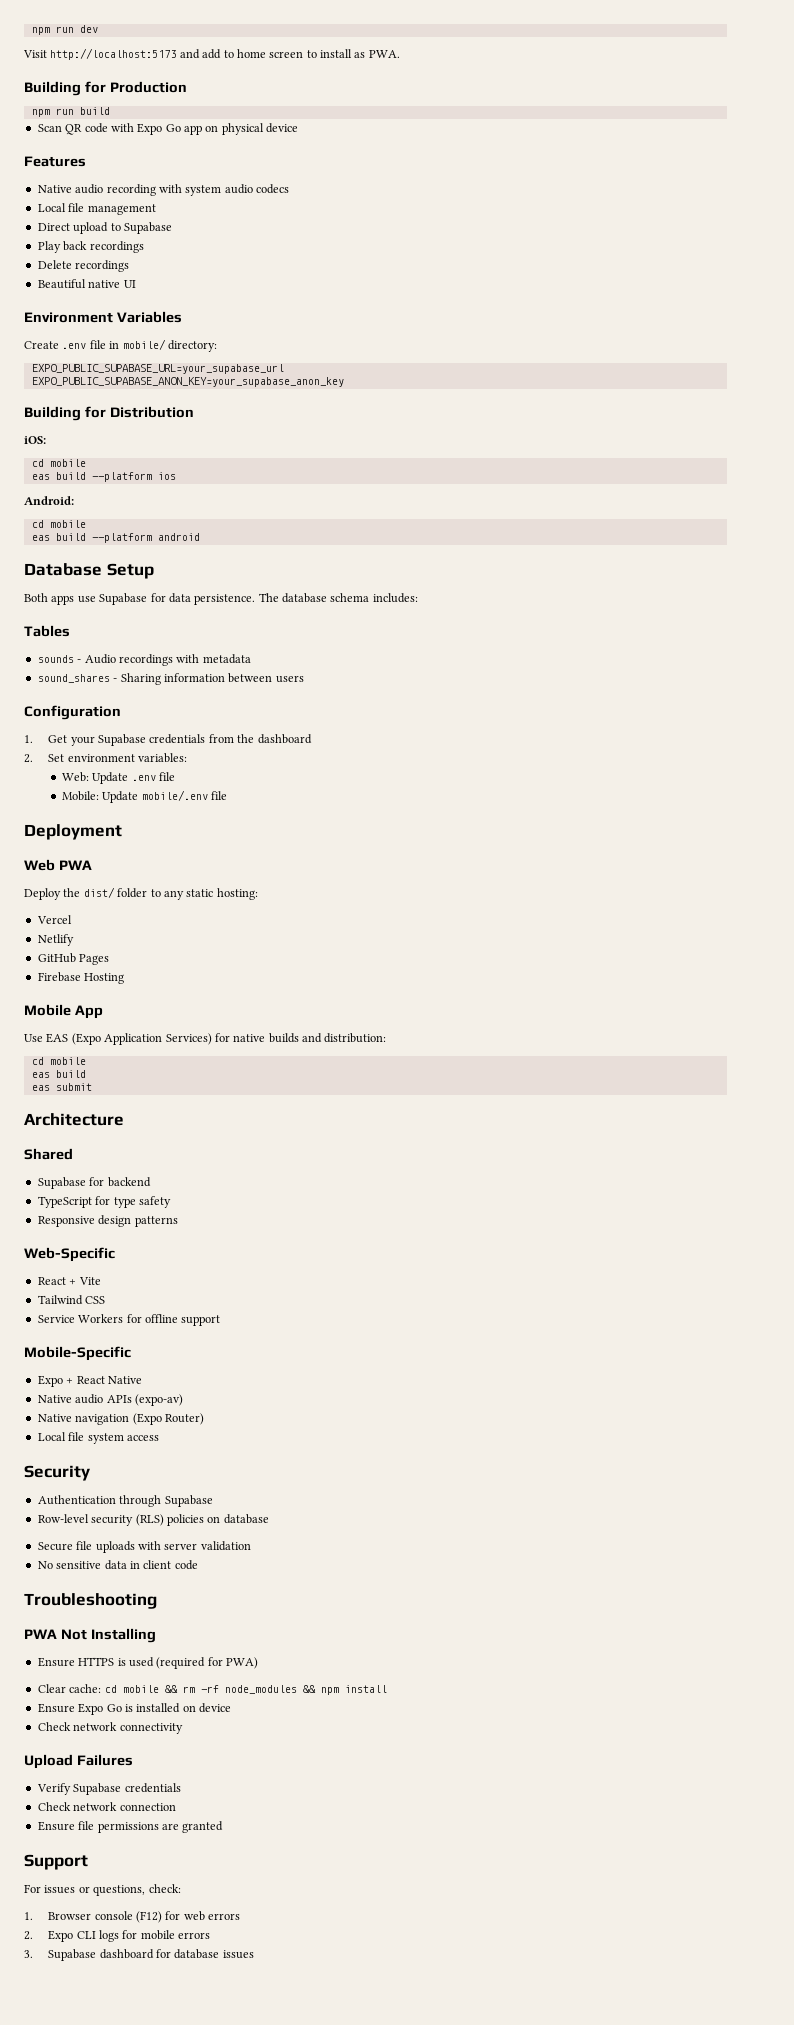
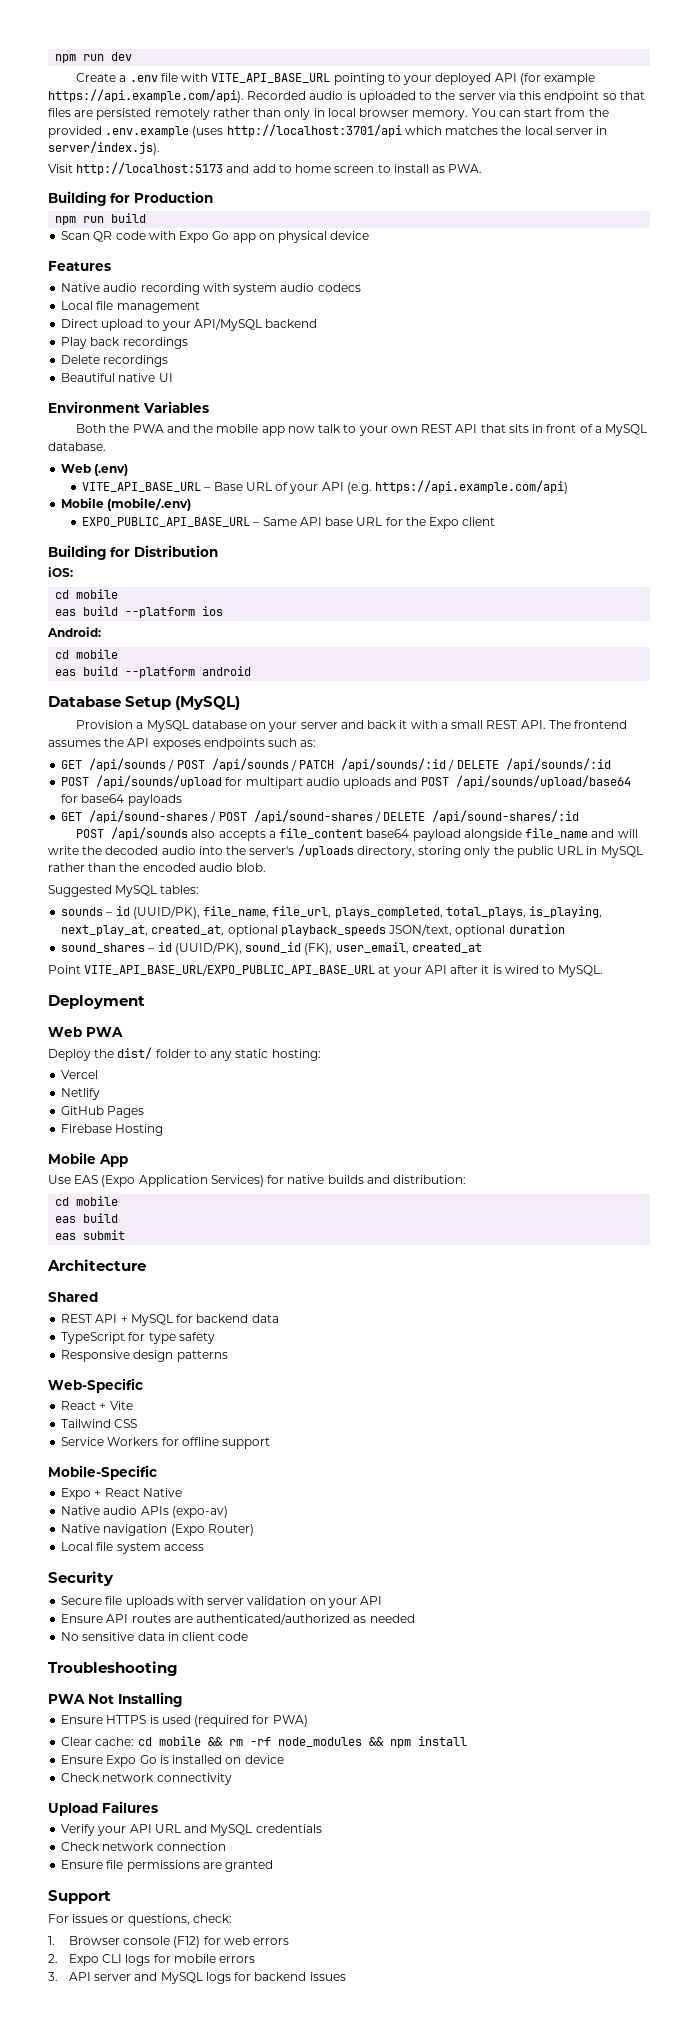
(98, 29) none -> [76,73,596,85] [48,89,645,103] [48,108,609,120] [48,124,608,138] [48,141,160,155] // Create a .env file with VITE_API_BASE_URL pointing to your deployed API (for example https://api.example.com/api). Recorded audio is uploaded to the server via this endpoint so that files are persisted remotely rather than only in local browser memory. You can start from the provided .env.example (uses http://localhost:3701/api which matches the local server in server/index.js).
[123,222,172,234] Supabase -> [161,318,318,331] your API/MySQL backend
[24,339,217,352] [31,364,284,374] [31,377,344,387] Create .env file in mobile/ directory: // EXPO_PUBLIC_SUPABASE_URL=your_supabase_url // EXPO_PUBLIC_SUPABASE_ANON_KEY=your_supabase_anon_key -> [76,424,648,436] [48,442,106,451] [61,464,129,476] [82,480,568,494] [61,498,192,511] [82,517,496,529] Both the PWA and the mobile app now talk to your own REST API that sits in front of a MySQL database. // Web (.env) // VITE_API_BASE_URL – Base URL of your API (e.g. https://api.example.com/api) // Mobile (mobile/.env) // EXPO_PUBLIC_API_BASE_URL – Same API base URL for the Expo client
[24,593,418,605] [24,625,70,637] [37,654,251,666] [37,673,304,685] [24,705,121,720] [24,734,312,746] [24,753,188,763] [62,772,176,784] [62,790,228,803] // Both apps use Supabase for data persistence. The database schema includes: // Tables // sounds - Audio recordings with metadata // sound_shares - Sharing information between users // Configuration // 1. Get your Supabase credentials from the dashboard // 2. Set environment variables: // Web: Update .env file // Mobile: Update mobile/.env file -> [175,696,241,710] [76,720,628,732] [48,738,317,750] [61,758,611,771] [61,775,631,789] [61,794,182,806] [61,810,580,823] [76,827,638,841] [48,844,643,858] [48,863,267,872] [48,885,200,897] [61,906,603,919] [61,924,565,937] [61,942,482,955] [48,964,604,977] (MySQL) // Provision a MySQL database on your server and back it with a small REST API. The frontend assumes the API exposes endpoints such as: // GET /api/sounds / POST /api/sounds / PATCH /api/sounds/:id / DELETE /api/sounds/:id // POST /api/sounds/upload for multipart audio uploads and POST /api/sounds/upload/base64 for base64 payloads // GET /api/sound-shares / POST /api/sound-shares / DELETE /api/sound-shares/:id // POST /api/sounds also accepts a file_content base64 payload alongside file_name and will write the decoded audio into the server's /uploads directory, storing only the public URL in MySQL rather than the encoded audio blob. // Suggested MySQL tables: // sounds – id (UUID/PK), file_name, file_url, plays_completed, total_plays, is_playing, next_play_at, created_at, optional playback_speeds JSON/text, optional duration // sound_shares – id (UUID/PK), sound_id (FK), user_email, created_at // Point VITE_API_BASE_URL/EXPO_PUBLIC_API_BASE_URL at your API after it is wired to MySQL.
[37,1177,151,1189] Supabase for backend -> [61,1314,279,1326] REST API + MySQL for backend data
[37,1495,213,1507] [37,1514,269,1526] // Authentication through Supabase // Row-level security (RLS) policies on database -> (114, 1578) none
(251, 1546) none -> [309,1596,383,1608] [61,1613,415,1625] on your API // Ensure API routes are authenticated/authorized as needed
[73,1783,122,1795] Supabase -> [97,1824,253,1836] your API URL and MySQL
[48,1949,220,1961] Supabase dashboard for database -> [68,1972,307,1984] API server and MySQL logs for backend

